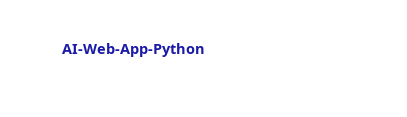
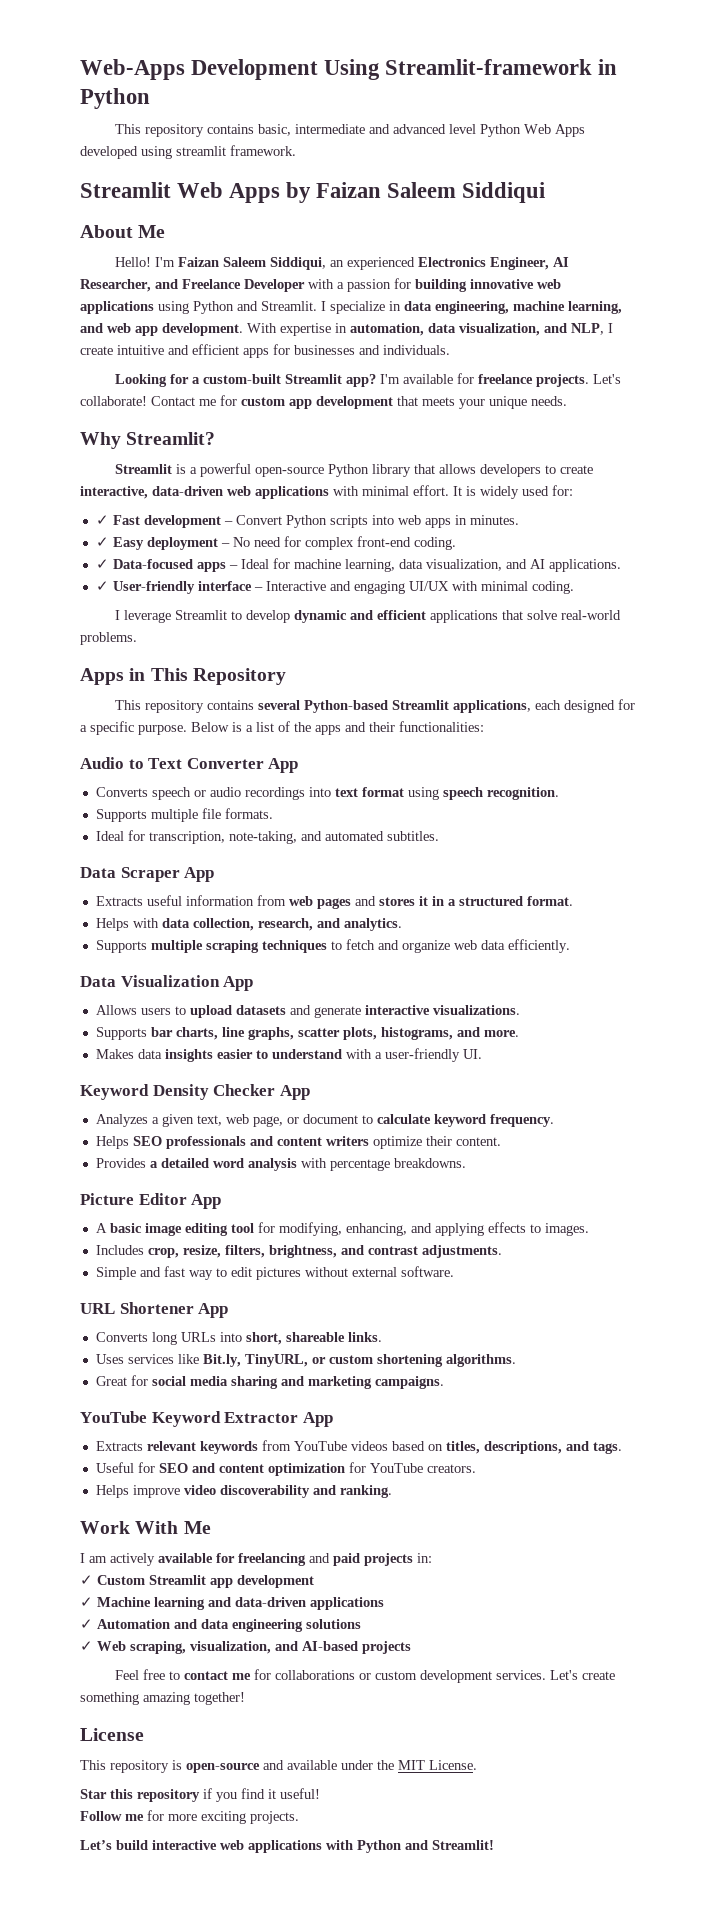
[62,43,205,57] AI-Web-App-Python -> [80,59,618,80] [80,88,150,109] [114,124,585,137] [80,145,296,159] [80,182,546,203] [80,225,166,238] [114,257,569,270] [80,278,561,292] [80,301,622,314] [80,323,613,336] [80,344,450,358] [114,373,621,387] [80,395,567,409] [80,432,216,449] [114,463,593,477] [80,485,573,499] [95,515,519,528] [95,536,456,550] [95,558,621,572] [95,581,574,594] [114,610,621,623] [80,632,137,645] [80,668,286,685] [114,699,635,713] [80,721,484,735] [80,757,299,773] [95,787,559,800] [95,808,273,822] [95,830,439,844] [80,867,215,882] [95,895,573,909] [95,918,402,931] [95,939,570,953] [80,975,254,991] [95,1005,520,1018] [95,1027,519,1040] [95,1048,482,1062] [80,1084,310,1100] [95,1114,554,1127] [95,1136,501,1149] [95,1158,466,1171] [80,1193,222,1209] [95,1222,589,1236] [95,1245,502,1258] [95,1266,454,1280] [80,1302,229,1318] [95,1332,382,1345] [95,1354,516,1367] [95,1375,444,1389] [80,1411,333,1427] [95,1440,622,1454] [95,1462,476,1476] [95,1485,392,1498] [80,1521,211,1534] [80,1553,432,1566] [80,1575,314,1588] [80,1597,384,1610] [80,1619,361,1632] [80,1641,411,1654] [114,1669,615,1683] [80,1692,245,1705] [80,1728,144,1741] [80,1760,477,1773] [80,1788,320,1802] [80,1810,299,1824] [80,1840,494,1853] Web-Apps Development Using Streamlit-framework in Python // This repository contains basic, intermediate and advanced level Python Web Apps developed using streamlit framework. // Streamlit Web Apps by Faizan Saleem Siddiqui // About Me // Hello! I'm Faizan Saleem Siddiqui, an experienced Electronics Engineer, AI Researcher, and Freelance Developer with a passion for building innovative web applications using Python and Streamlit. I specialize in data engineering, machine learning, and web app development. With expertise in automation, data visualization, and NLP, I create intuitive and efficient apps for businesses and individuals. // Looking for a custom-built Streamlit app? I'm available for freelance projects. Let's collaborate! Contact me for custom app development that meets your unique needs. // Why Streamlit? // Streamlit is a powerful open-source Python library that allows developers to create interactive, data-driven web applications with minimal effort. It is widely used for: // ✓ Fast development – Convert Python scripts into web apps in minutes. // ✓ Easy deployment – No need for complex front-end coding. // ✓ Data-focused apps – Ideal for machine learning, data visualization, and AI applications. // ✓ User-friendly interface – Interactive and engaging UI/UX with minimal coding. // I leverage Streamlit to develop dynamic and efficient applications that solve real-world problems. // Apps in This Repository // This repository contains several Python-based Streamlit applications, each designed for a specific purpose. Below is a list of the apps and their functionalities: // Audio to Text Converter App // Converts speech or audio recordings into text format using speech recognition. // Supports multiple file formats. // Ideal for transcription, note-taking, and automated subtitles. // Data Scraper App // Extracts useful information from web pages and stores it in a structured format. // Helps with data collection, research, and analytics. // Supports multiple scraping techniques to fetch and organize web data efficiently. // Data Visualization App // Allows users to upload datasets and generate interactive visualizations. // Supports bar charts, line graphs, scatter plots, histograms, and more. // Makes data insights easier to understand with a user-friendly UI. // Keyword Density Checker App // Analyzes a given text, web page, or document to calculate keyword frequency. // Helps SEO professionals and content writers optimize their content. // Provides a detailed word analysis with percentage breakdowns. // Picture Editor App // A basic image editing tool for modifying, enhancing, and applying effects to images. // Includes crop, resize, filters, brightness, and contrast adjustments. // Simple and fast way to edit pictures without external software. // URL Shortener App // Converts long URLs into short, shareable links. // Uses services like Bit.ly, TinyURL, or custom shortening algorithms. // Great for social media sharing and marketing campaigns. // YouTube Keyword Extractor App // Extracts relevant keywords from YouTube videos based on titles, descriptions, and tags. // Useful for SEO and content optimization for YouTube creators. // Helps improve video discoverability and ranking. // Work With Me // I am actively available for freelancing and paid projects in: // ✓ Custom Streamlit app development // ✓ Machine learning and data-driven applications // ✓ Automation and data engineering solutions // ✓ Web scraping, visualization, and AI-based projects // Feel free to contact me for collaborations or custom development services. Let's create something amazing together! // License // This repository is open-source and available under the MIT License. // Star this repository if you find it useful! // Follow me for more exciting projects. // Let’s build interactive web applications with Python and Streamlit!

